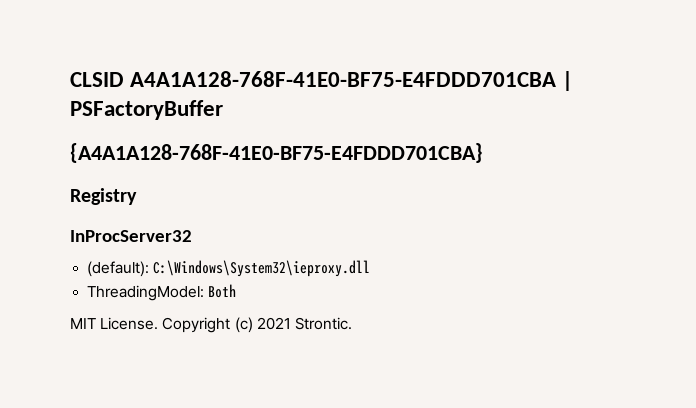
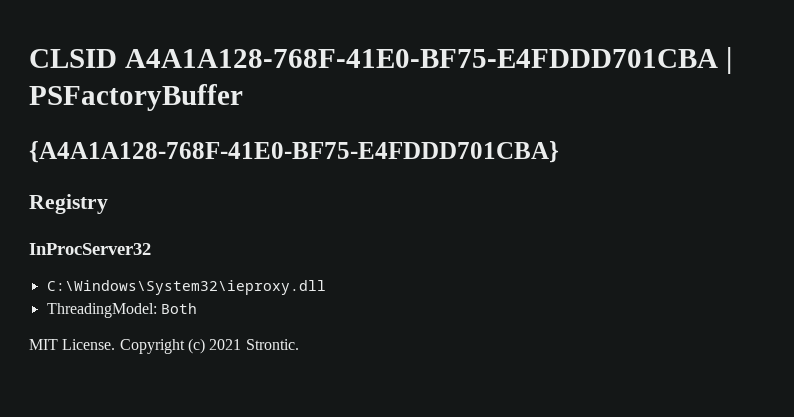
[87,261,150,277] (default): -> (151, 249) none

